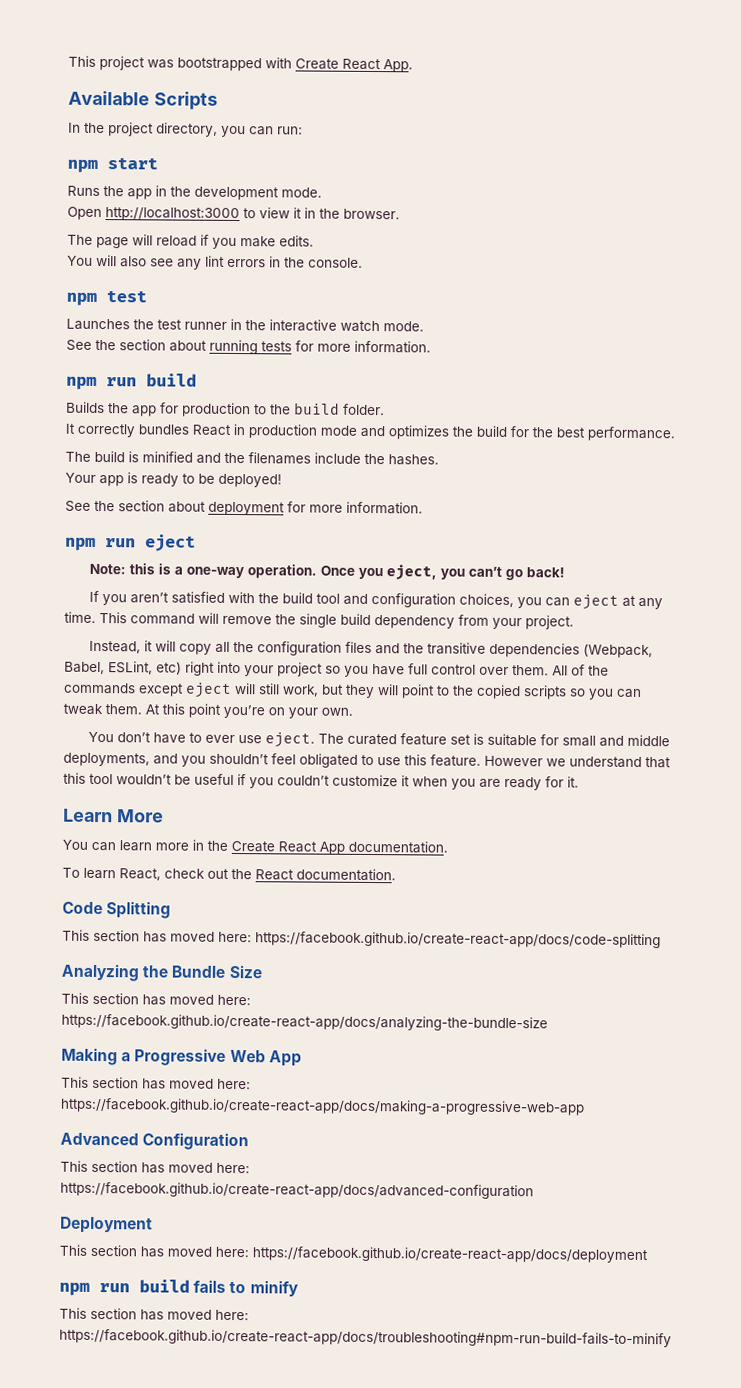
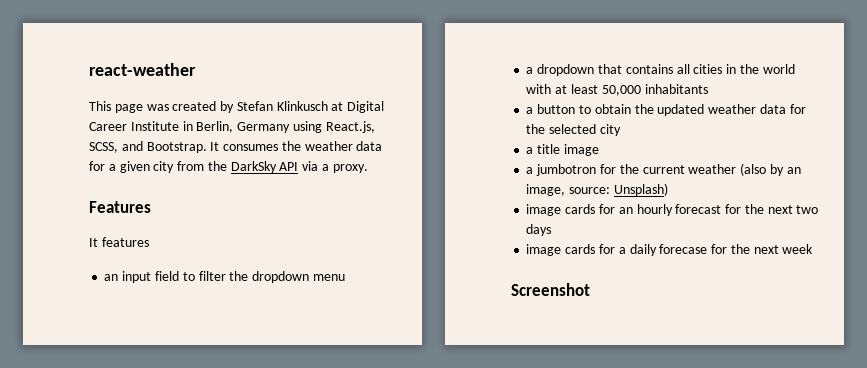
[68,55,413,73] [68,90,218,110] [68,122,303,138] [67,157,158,173] [67,185,322,201] [67,206,400,222] [67,234,314,250] [67,254,363,270] [66,290,147,306] [66,318,424,333] [66,339,431,355] [66,373,197,390] [66,401,385,418] [65,423,675,442] [65,450,439,466] [65,472,282,488] [65,500,423,516] [65,534,196,552] [89,563,566,581] [89,590,664,610] [64,611,574,630] [89,640,654,659] [64,661,609,677] [63,682,642,700] [63,703,353,719] [88,731,671,748] [63,752,671,769] [63,772,579,791] [63,808,164,823] [62,839,448,855] [62,867,396,882] [62,901,172,919] [62,929,661,949] [61,963,263,982] [61,992,251,1006] [61,1013,548,1032] [61,1047,302,1067] [61,1076,251,1090] [60,1097,585,1116] [60,1132,250,1151] [60,1160,250,1174] [60,1181,534,1200] [60,1216,153,1234] [59,1244,648,1264] [59,1279,299,1297] [59,1307,249,1321] [59,1328,672,1348] This project was bootstrapped with Create React App. // Available Scripts // In the project directory, you can run: // npm start // Runs the app in the development mode. // Open http://localhost:3000 to view it in the browser. // The page will reload if you make edits. // You will also see any lint errors in the console. // npm test // Launches the test runner in the interactive watch mode. // See the section about running tests for more information. // npm run build // Builds the app for production to the build folder. // It correctly bundles React in production mode and optimizes the build for the best performance. // The build is minified and the filenames include the hashes. // Your app is ready to be deployed! // See the section about deployment for more information. // npm run eject // Note: this is a one-way operation. Once you eject, you can’t go back! // If you aren’t satisfied with the build tool and configuration choices, you can eject at any time. This command will remove the single build dependency from your project. // Instead, it will copy all the configuration files and the transitive dependencies (Webpack, Babel, ESLint, etc) right into your project so you have full control over them. All of the commands except eject will still work, but they will point to the copied scripts so you can tweak them. At this point you’re on your own. // You don’t have to ever use eject. The curated feature set is suitable for small and middle deployments, and you shouldn’t feel obligated to use this feature. However we understand that this tool wouldn’t be useful if you couldn’t customize it when you are ready for it. // Learn More // You can learn more in the Create React App documentation. // To learn React, check out the React documentation. // Code Splitting // This section has moved here: https://facebook.github.io/create-react-app/docs/code-splitting // Analyzing the Bundle Size // This section has moved here: https://facebook.github.io/create-react-app/docs/analyzing-the-bundle-size // Making a Progressive Web App // This section has moved here: https://facebook.github.io/create-react-app/docs/making-a-progressive-web-app // Advanced Configuration // This section has moved here: https://facebook.github.io/create-react-app/docs/advanced-configuration // Deployment // This section has moved here: https://facebook.github.io/create-react-app/docs/deployment // npm run build fails to minify // This section has moved here: https://facebook.github.io/create-react-app/docs/troubleshooting#npm-run-build-fails-to-minify -> [89,63,196,76] [89,101,385,113] [89,121,375,133] [89,141,383,153] [89,161,368,173] [89,201,151,213] [89,237,149,247] [104,271,345,283] [526,64,795,76] [526,84,708,96] [526,104,806,116] [526,124,621,136] [526,144,599,156] [526,163,801,176] [526,183,668,196] [526,204,819,216] [526,224,552,236] [526,244,814,256] [511,283,590,296] react-weather // This page was created by Stefan Klinkusch at Digital Career Institute in Berlin, Germany using React.js, SCSS, and Bootstrap. It consumes the weather data for a given city from the DarkSky API via a proxy. // Features // It features // an input field to filter the dropdown menu // a dropdown that contains all cities in the world with at least 50,000 inhabitants // a button to obtain the updated weather data for the selected city // a title image // a jumbotron for the current weather (also by an image, source: Unsplash) // image cards for an hourly forecast for the next two days // image cards for a daily forecase for the next week // Screenshot

